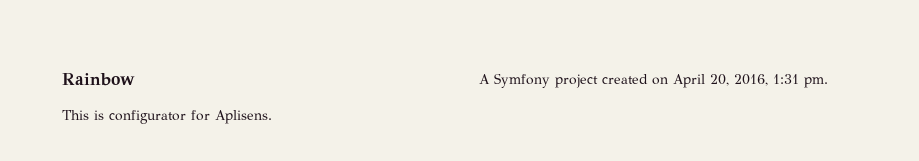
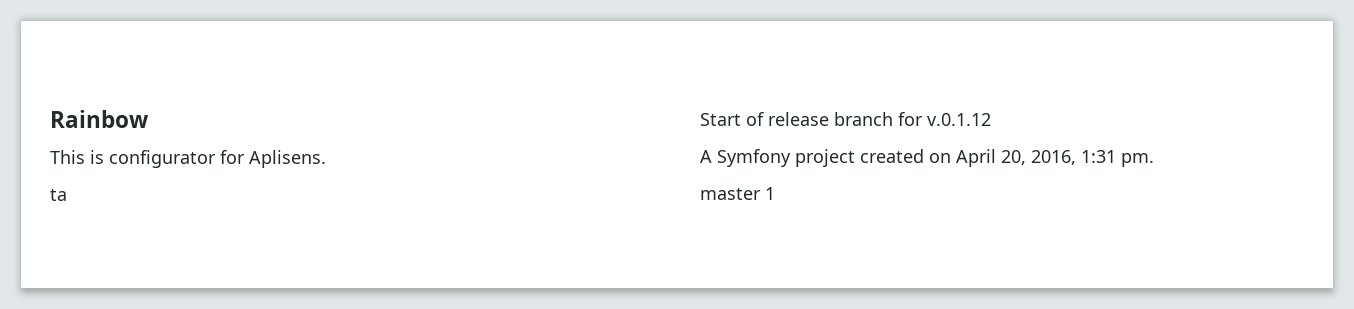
(272, 117) none -> [50,189,67,201] [700,112,991,126] // ta // Start of release branch for v.0.1.12
(828, 82) none -> [700,187,775,200] // master 1

